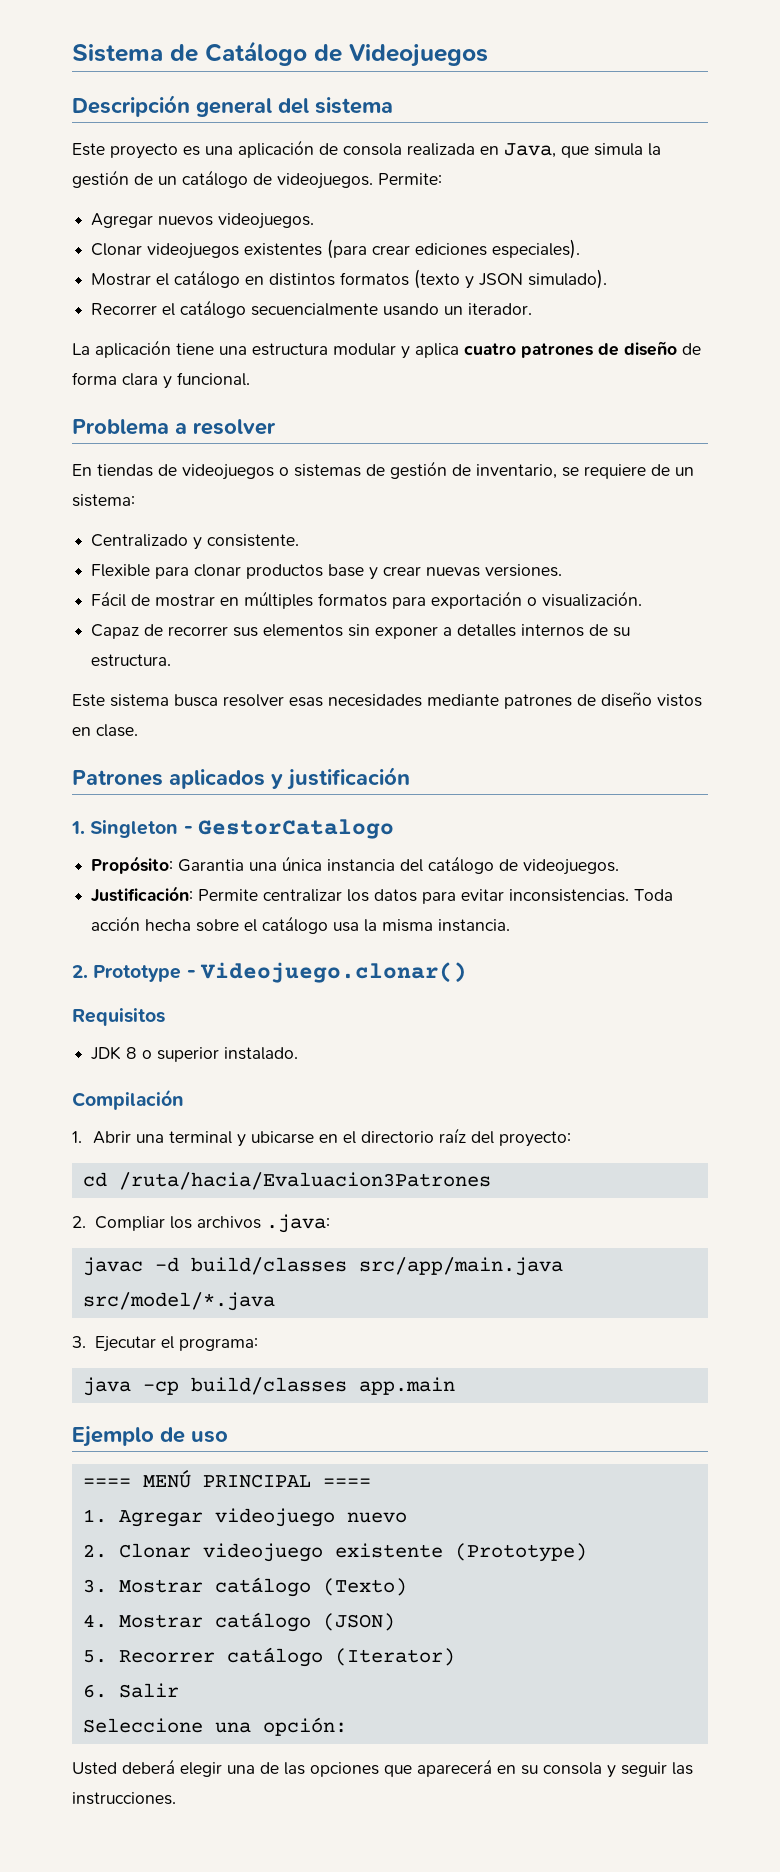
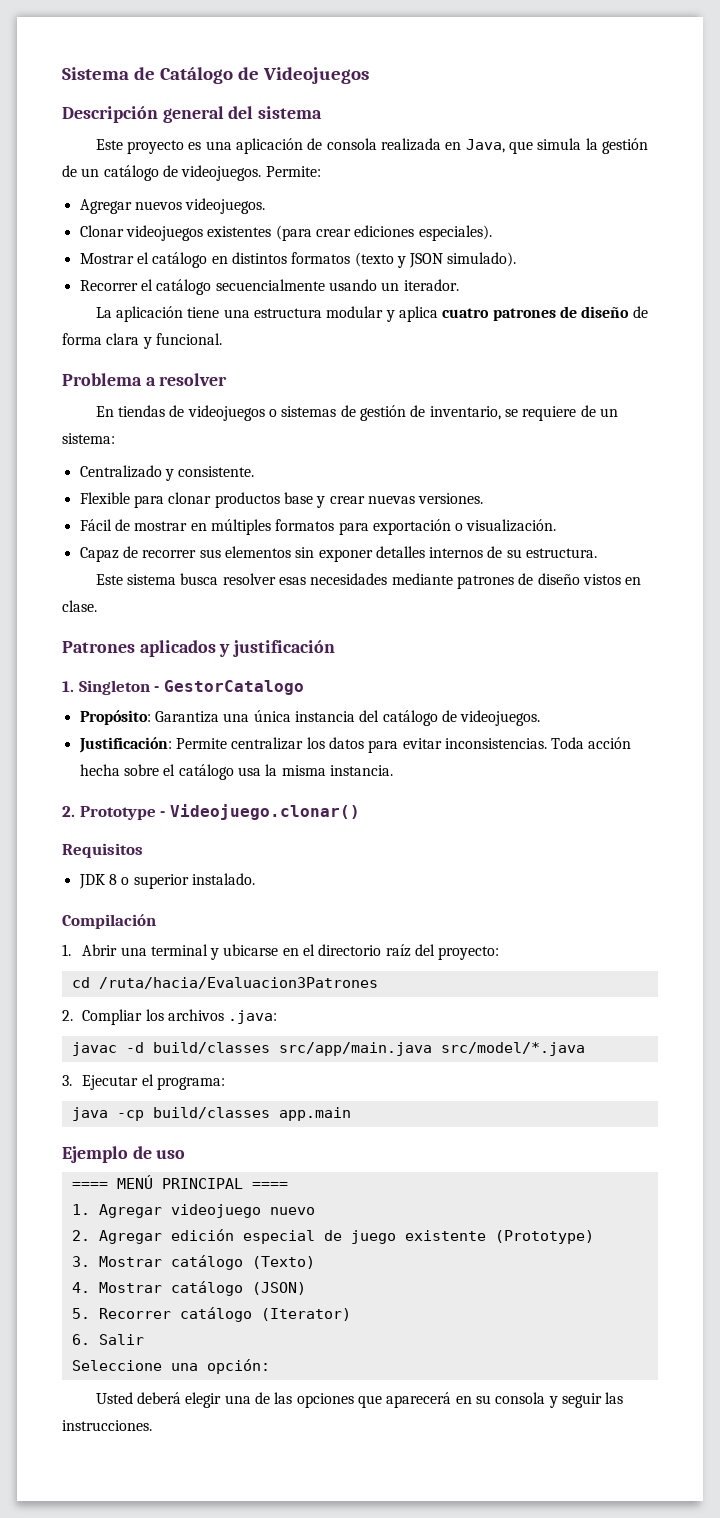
[443,627,453,636] a -> (373, 555) none
[178,859,245,872] Garantia -> [154,711,219,723] Garantiza
[118,1543,323,1562] Clonar videojuego -> [98,1229,396,1244] Agregar edición especial de juego

